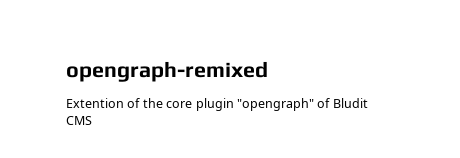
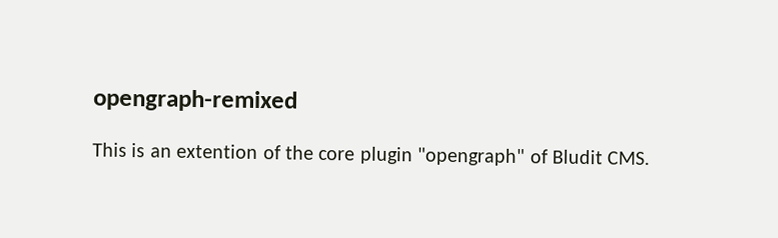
[66,98,124,108] Extention -> [92,142,259,159] This is an extention
[66,116,92,125] CMS -> [607,151,651,166] CMS.

